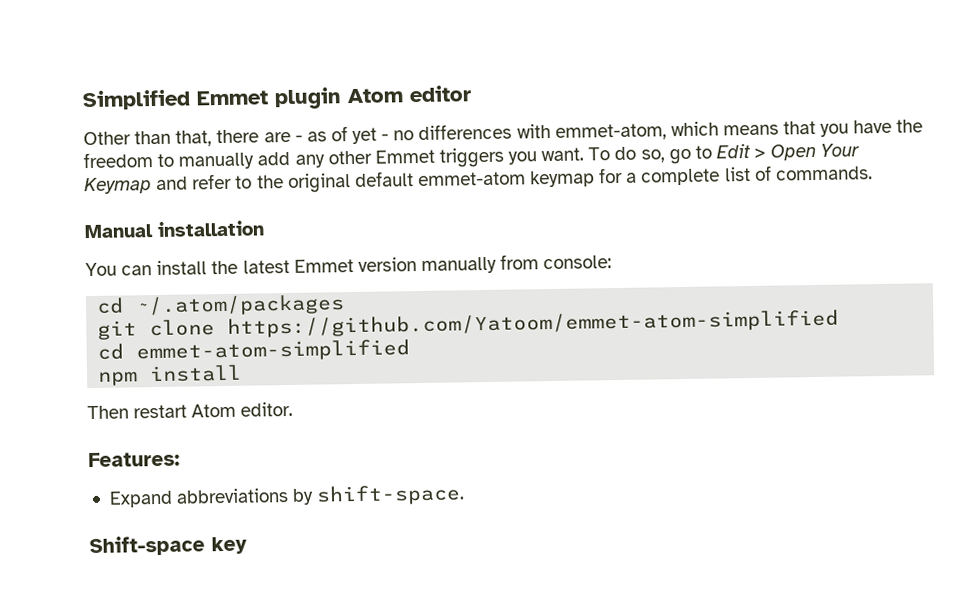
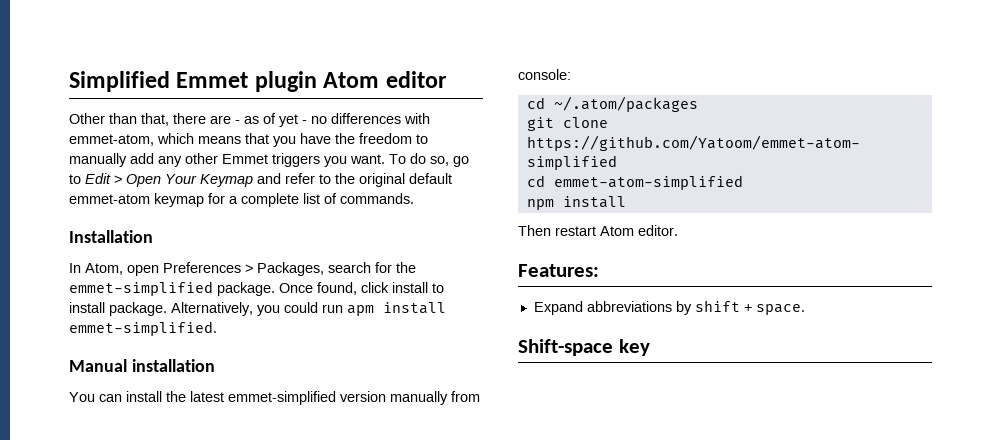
(873, 173) none -> [69,230,153,243] [69,262,416,276] [69,281,444,296] [69,302,446,316] [69,321,217,336] // Installation // In Atom, open Preferences > Packages, search for the emmet-simplified package. Once found, click install to install package. Alternatively, you could run apm install emmet-simplified.
[293,259,354,273] Emmet -> [228,391,336,405] emmet-simplified
[316,484,466,506] shift-space. -> [694,300,805,315] shift + space.

